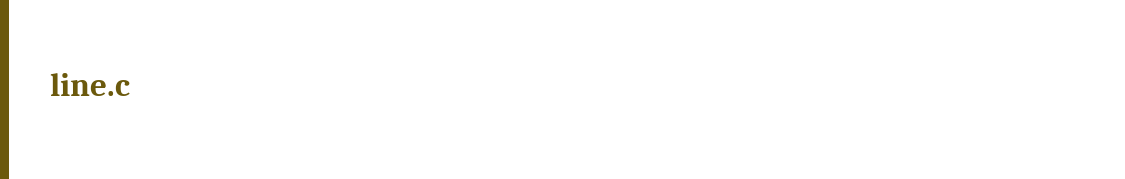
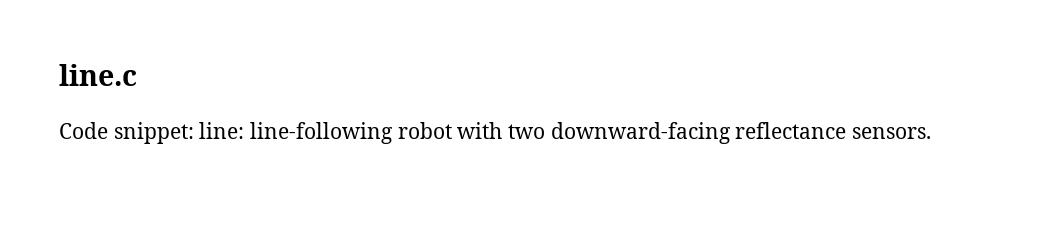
(130, 84) none -> [59,122,932,144] // Code snippet: line: line-following robot with two downward-facing reflectance sensors.

